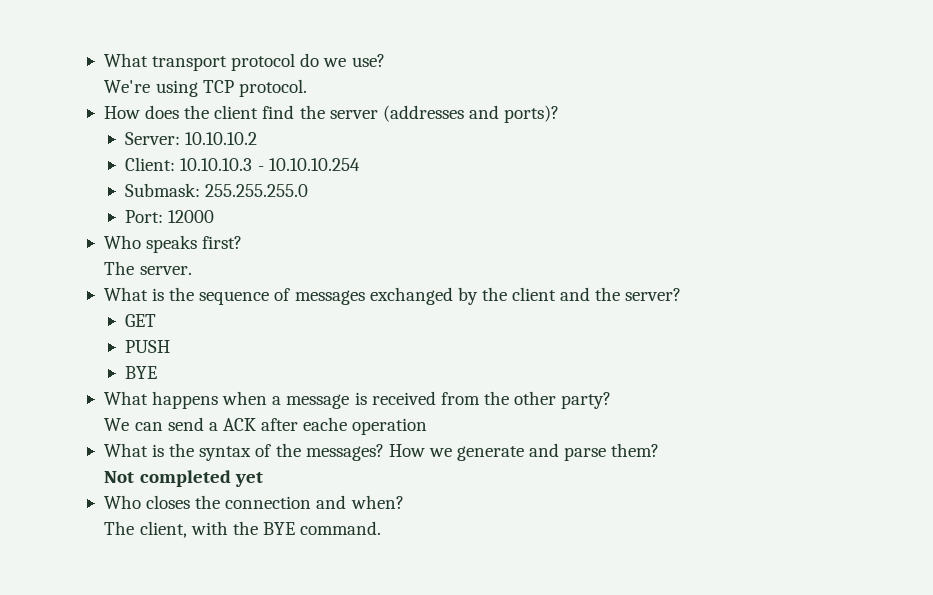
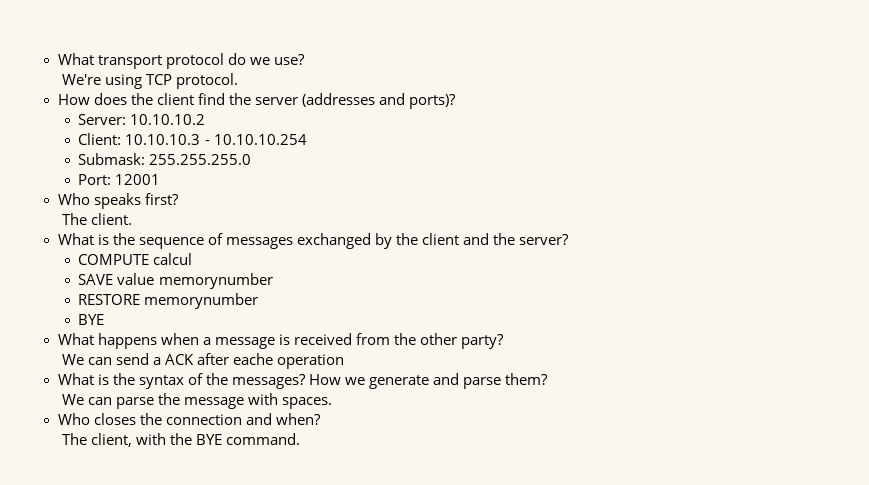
[168,210,215,223] 12000 -> [115,174,161,185] 12001
[139,266,192,275] server. -> [90,213,132,225] client.
[125,314,157,327] [125,340,171,353] GET // PUSH -> [78,253,193,265] [78,273,273,289] [78,293,259,309] COMPUTE calcul // SAVE value memorynumber // RESTORE memorynumber
[104,470,263,487] Not completed yet -> [61,393,333,409] We can parse the message with spaces.

